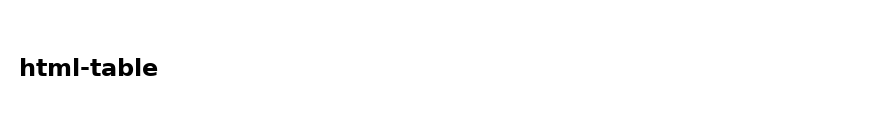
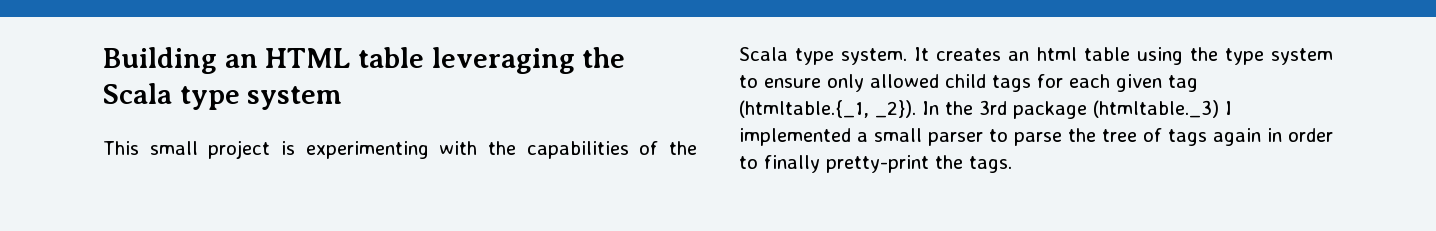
[19,58,158,76] html-table -> [103,47,626,74] [103,83,343,110] [103,140,697,159] [739,47,1333,65] [739,74,1198,92] [739,100,1232,119] [739,128,1333,146] [739,155,1012,173] Building an HTML table leveraging the Scala type system // This small project is experimenting with the capabilities of the Scala type system. It creates an html table using the type system to ensure only allowed child tags for each given tag (htmltable.{_1, _2}). In the 3rd package (htmltable._3) I implemented a small parser to parse the tree of tags again in order to finally pretty-print the tags.

